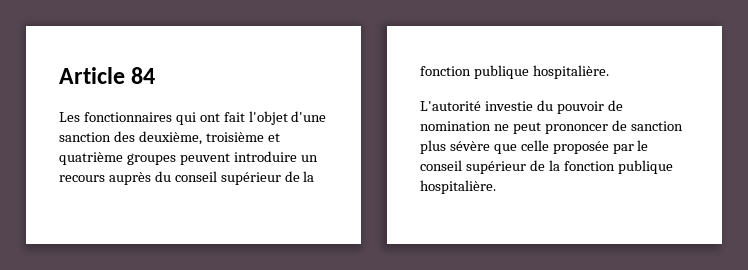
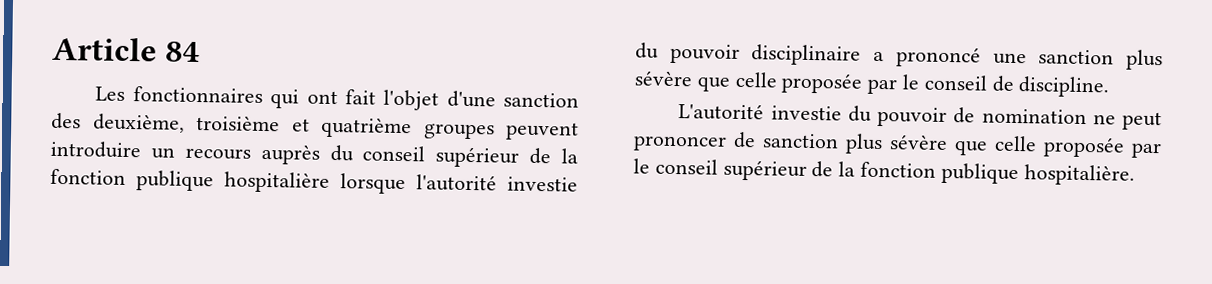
[532,65,609,79] hospitalière. -> [224,171,578,195] [635,42,1163,71] [634,70,1111,98] hospitalière lorsque l'autorité investie du pouvoir disciplinaire a prononcé une sanction plus sévère que celle proposée par le conseil de discipline.

